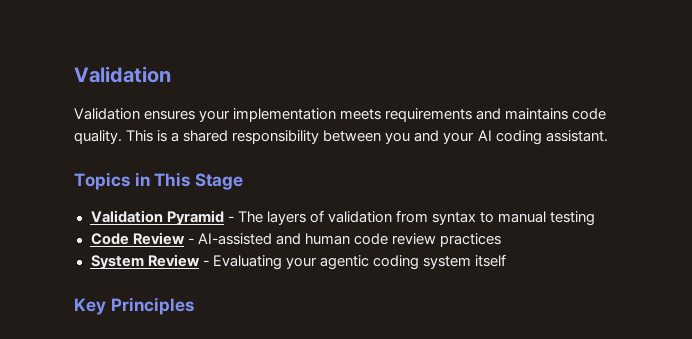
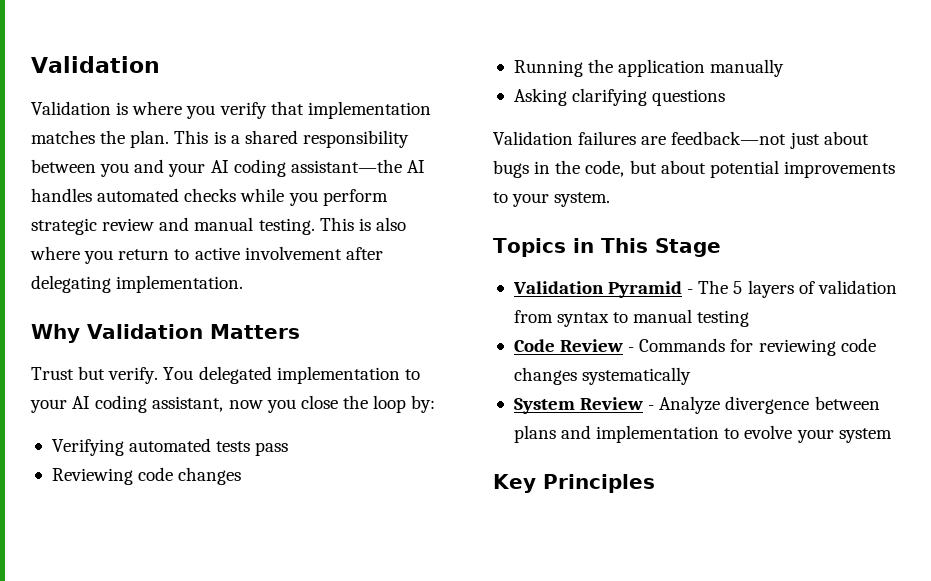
[144,108,607,122] [74,130,122,144] ensures your implementation meets requirements and maintains code quality. -> [116,101,431,119] [31,130,170,148] is where you verify that implementation matches the plan.
[545,130,608,142] assistant. -> [290,159,425,173] [31,188,388,206] [31,217,406,235] [30,246,383,264] [31,275,244,293] [31,324,300,343] [31,366,420,384] [30,395,436,413] [51,438,289,456] [51,467,242,485] [513,59,785,77] [513,88,726,106] [493,131,869,149] [493,160,895,178] [493,192,611,207] assistant—the AI handles automated checks while you perform strategic review and manual testing. This is also where you return to active involvement after delegating implementation. // Why Validation Matters // Trust but verify. You delegated implementation to your AI coding assistant, now you close the loop by: // Verifying automated tests pass // Reviewing code changes // Running the application manually // Asking clarifying questions // Validation failures are feedback—not just about bugs in the code, but about potential improvements to your system.
(263, 217) none -> [733,281,743,294] 5
[197,233,501,247] [90,254,419,270] AI-assisted and human code review practices // System Review - Evaluating your agentic coding -> [639,338,876,356] [513,367,692,385] [513,396,880,414] [513,425,834,443] Commands for reviewing code changes systematically // System Review - Analyze divergence between plans and implementation to evolve your
[474,254,506,267] itself -> (892, 435) none

